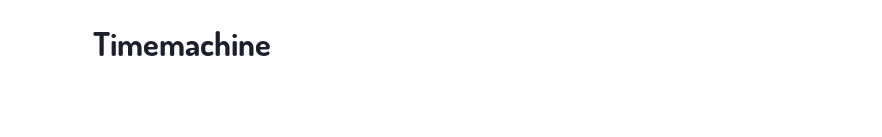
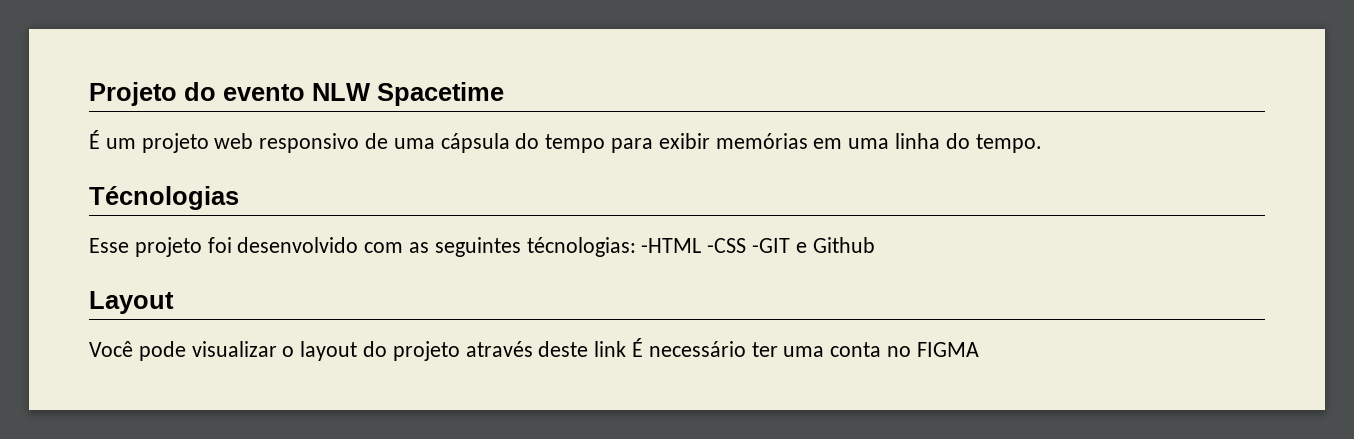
[93,31,271,56] Timemachine -> [89,82,504,106] [89,130,1042,153] [89,186,239,210] [89,237,875,257] [89,291,174,314] [89,338,979,361] Projeto do evento NLW Spacetime // É um projeto web responsivo de uma cápsula do tempo para exibir memórias em uma linha do tempo. // Técnologias // Esse projeto foi desenvolvido com as seguintes técnologias: -HTML -CSS -GIT e Github // Layout // Você pode visualizar o layout do projeto através deste link É necessário ter uma conta no FIGMA

